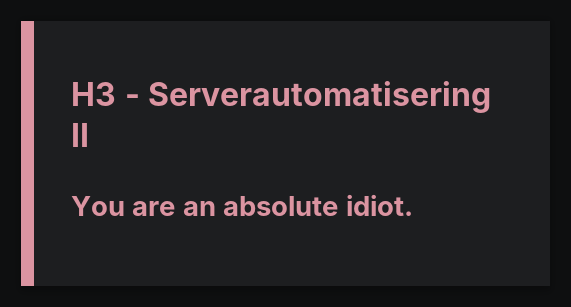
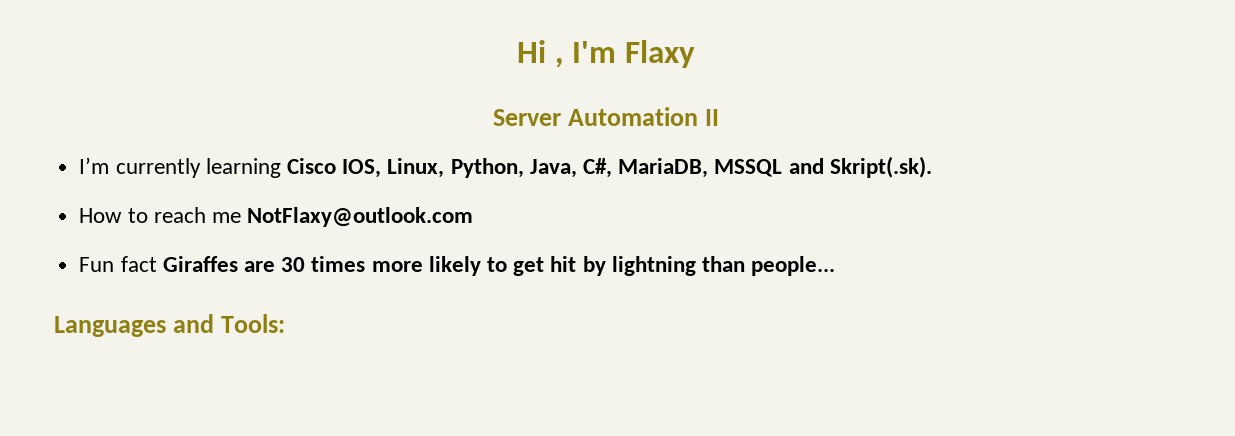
[71,81,492,113] [71,123,89,147] [71,194,413,216] H3 - Serverautomatisering II // You are an absolute idiot. -> [516,40,696,68] [492,107,720,126] [79,156,932,178] [79,207,474,227] [79,256,836,276] [54,314,286,337] Hi , I'm Flaxy // Server Automation II // I’m currently learning Cisco IOS, Linux, Python, Java, C#, MariaDB, MSSQL and Skript(.sk). // How to reach me NotFlaxy@outlook.com // Fun fact Giraffes are 30 times more likely to get hit by lightning than people... // Languages and Tools:

